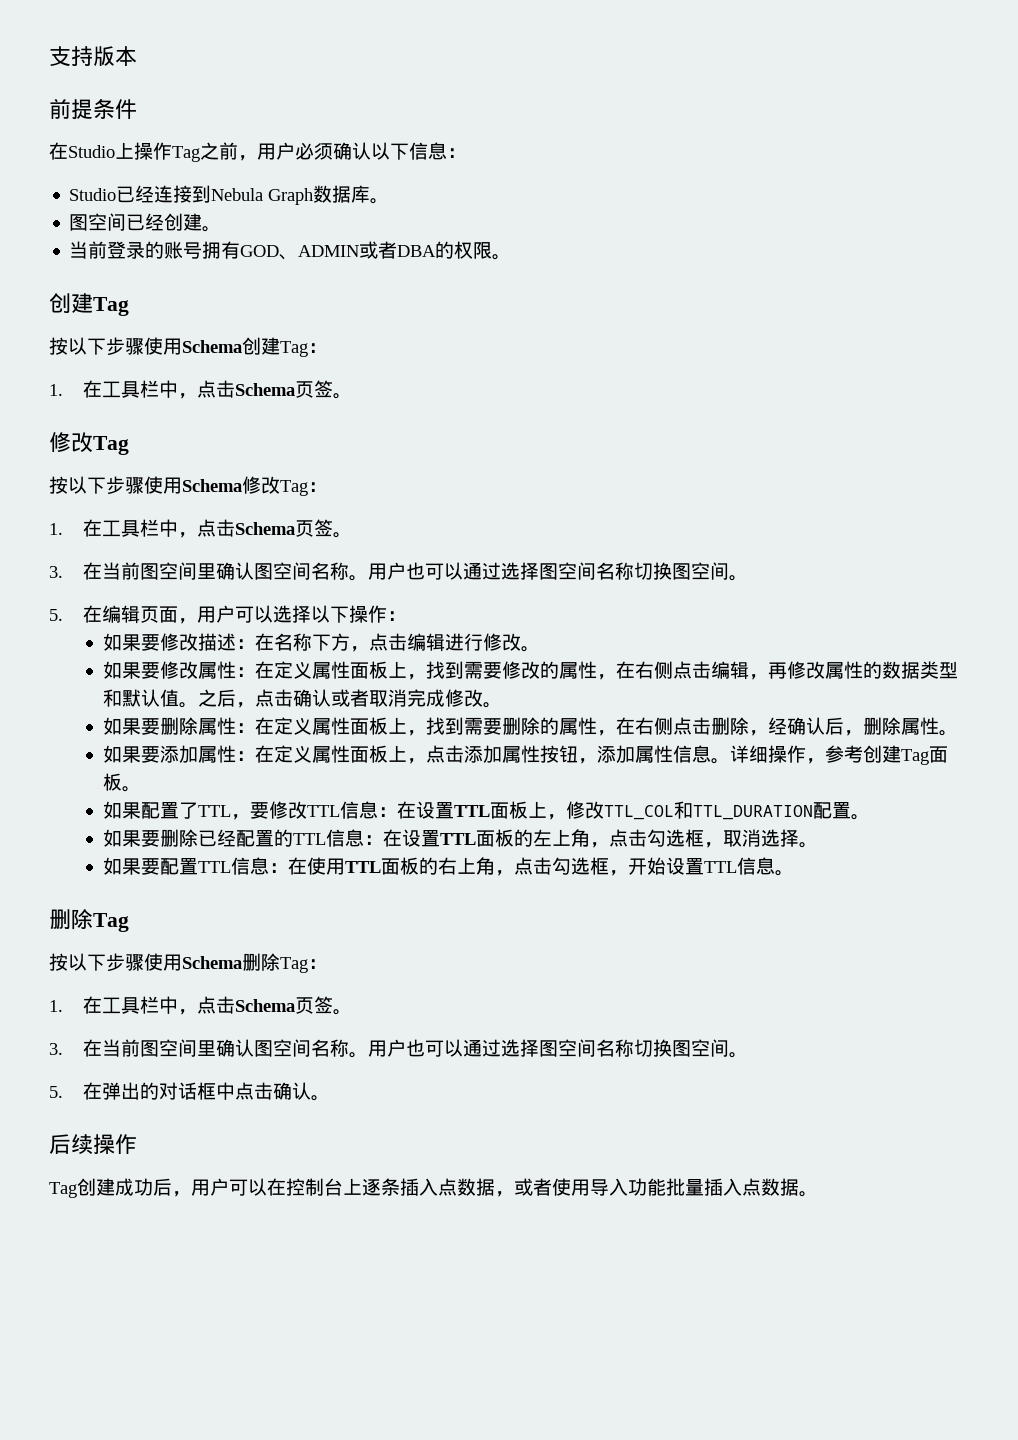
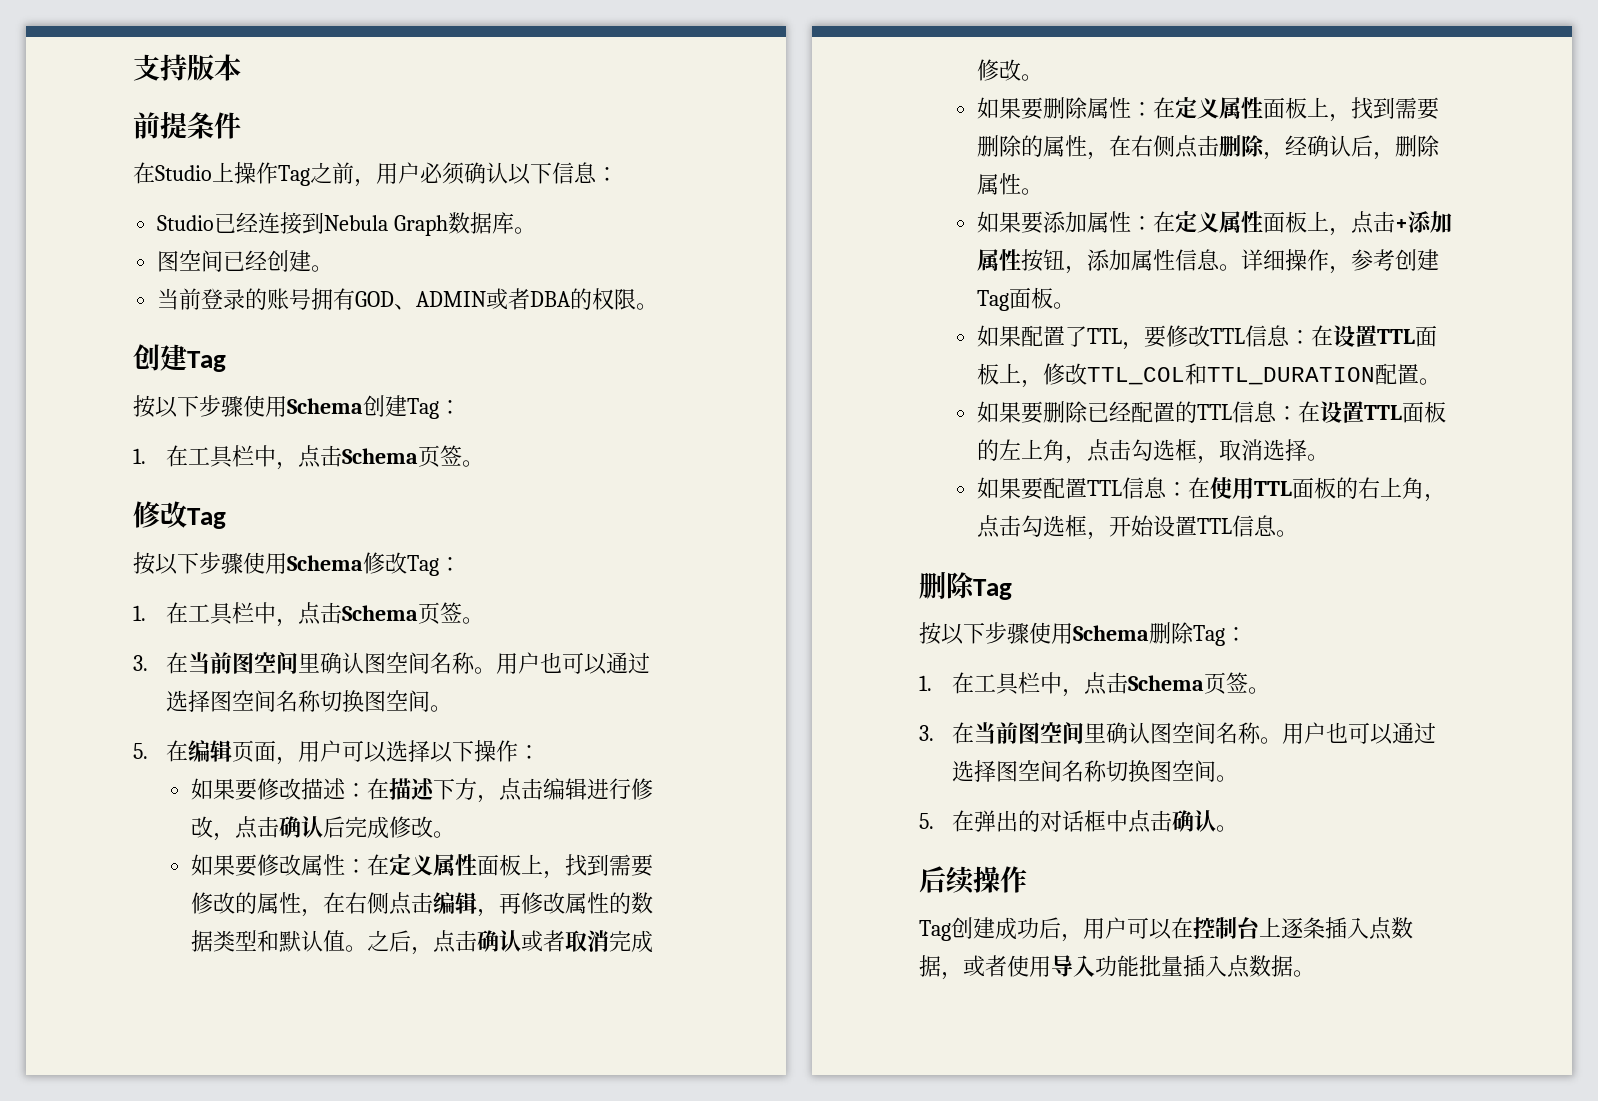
[274,633,313,651] 名称 -> [388,778,435,800] 描述
(522, 642) none -> [212,816,433,841] ，点击确认后完成修改
(465, 754) none -> [1394,219,1408,230] +

